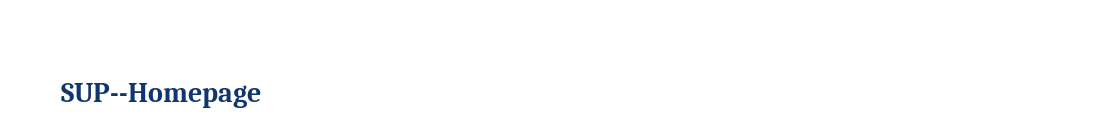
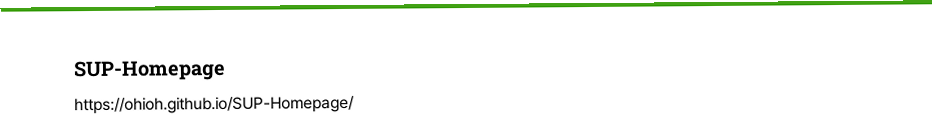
[61,83,261,108] SUP--Homepage -> [73,59,226,82] [74,95,355,115] SUP-Homepage // https://ohioh.github.io/SUP-Homepage/

